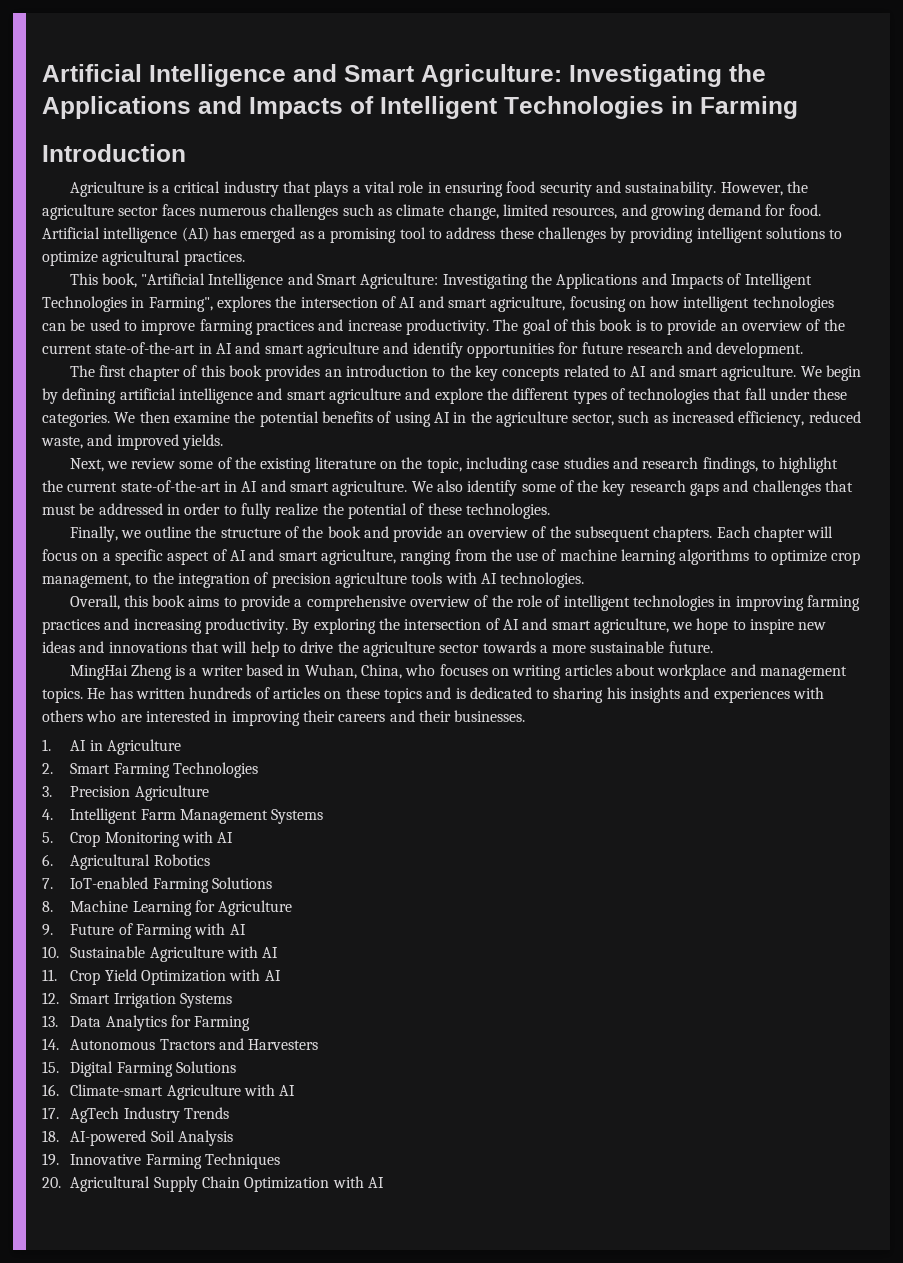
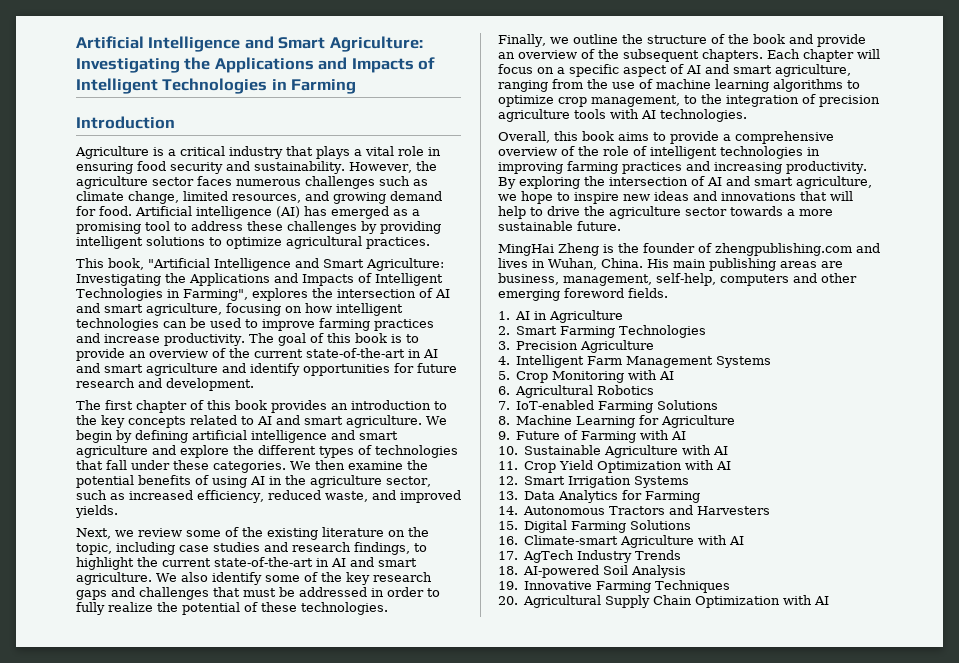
[189,664,847,680] [42,687,825,703] [42,710,526,726] a writer based in Wuhan, China, who focuses on writing articles about workplace and management topics. He has written hundreds of articles on these topics and is dedicated to sharing his insights and experiences with others who are interested in improving their careers and their businesses. -> [618,243,880,256] [498,258,843,271] [498,273,857,286] [498,288,668,301] the founder of zhengpublishing.com and lives in Wuhan, China. His main publishing areas are business, management, self-help, computers and other emerging foreword fields.

